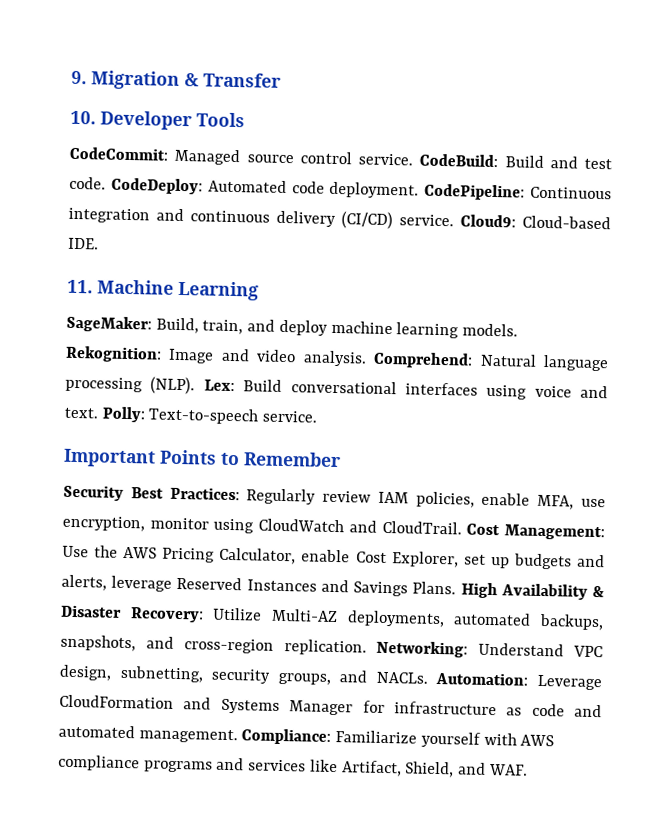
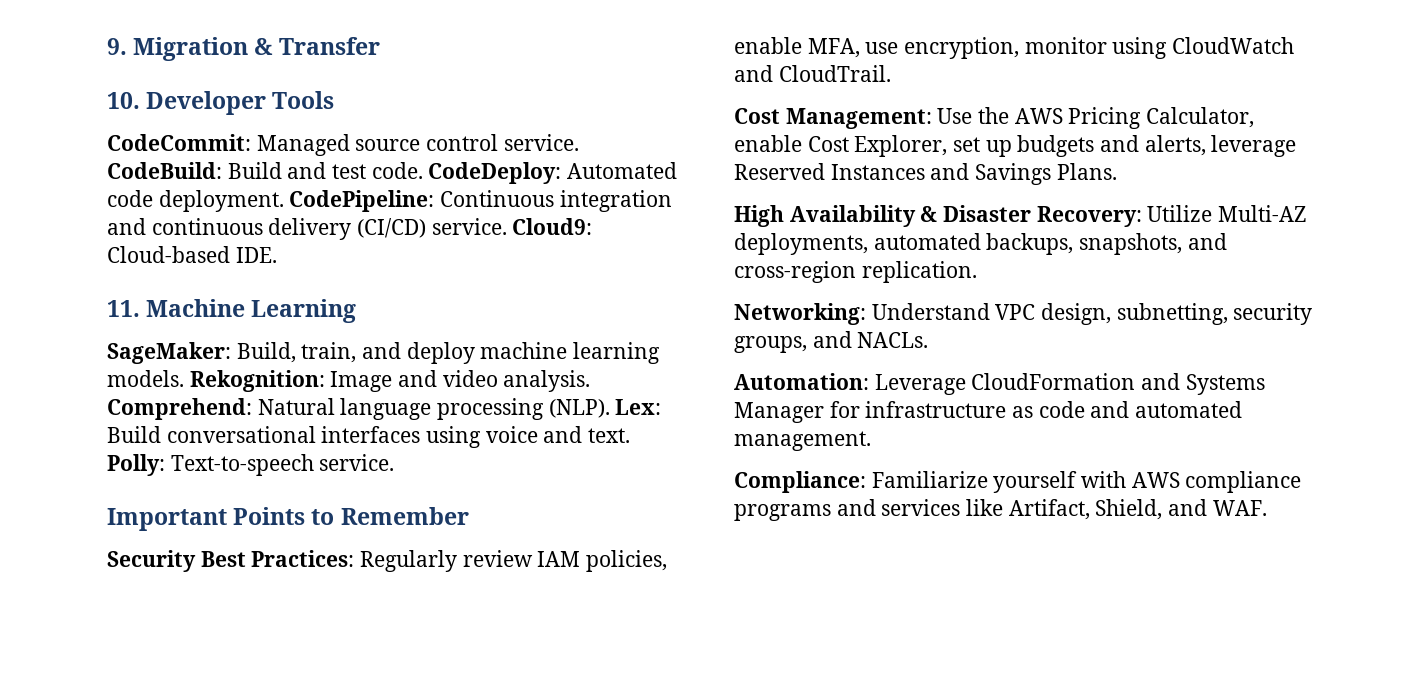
(462, 527) none -> (891, 73) //
(457, 588) none -> (1117, 171) //
(367, 647) none -> (977, 272) //
(428, 677) none -> (929, 340) //
(238, 736) none -> (871, 441) //

